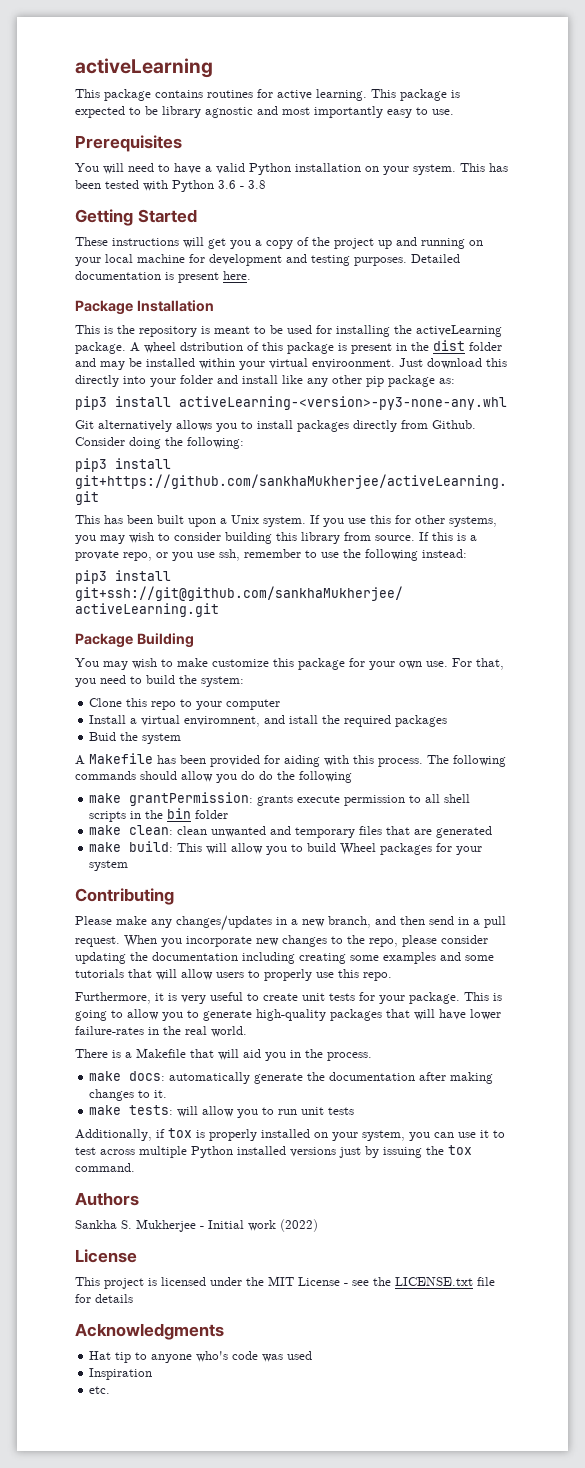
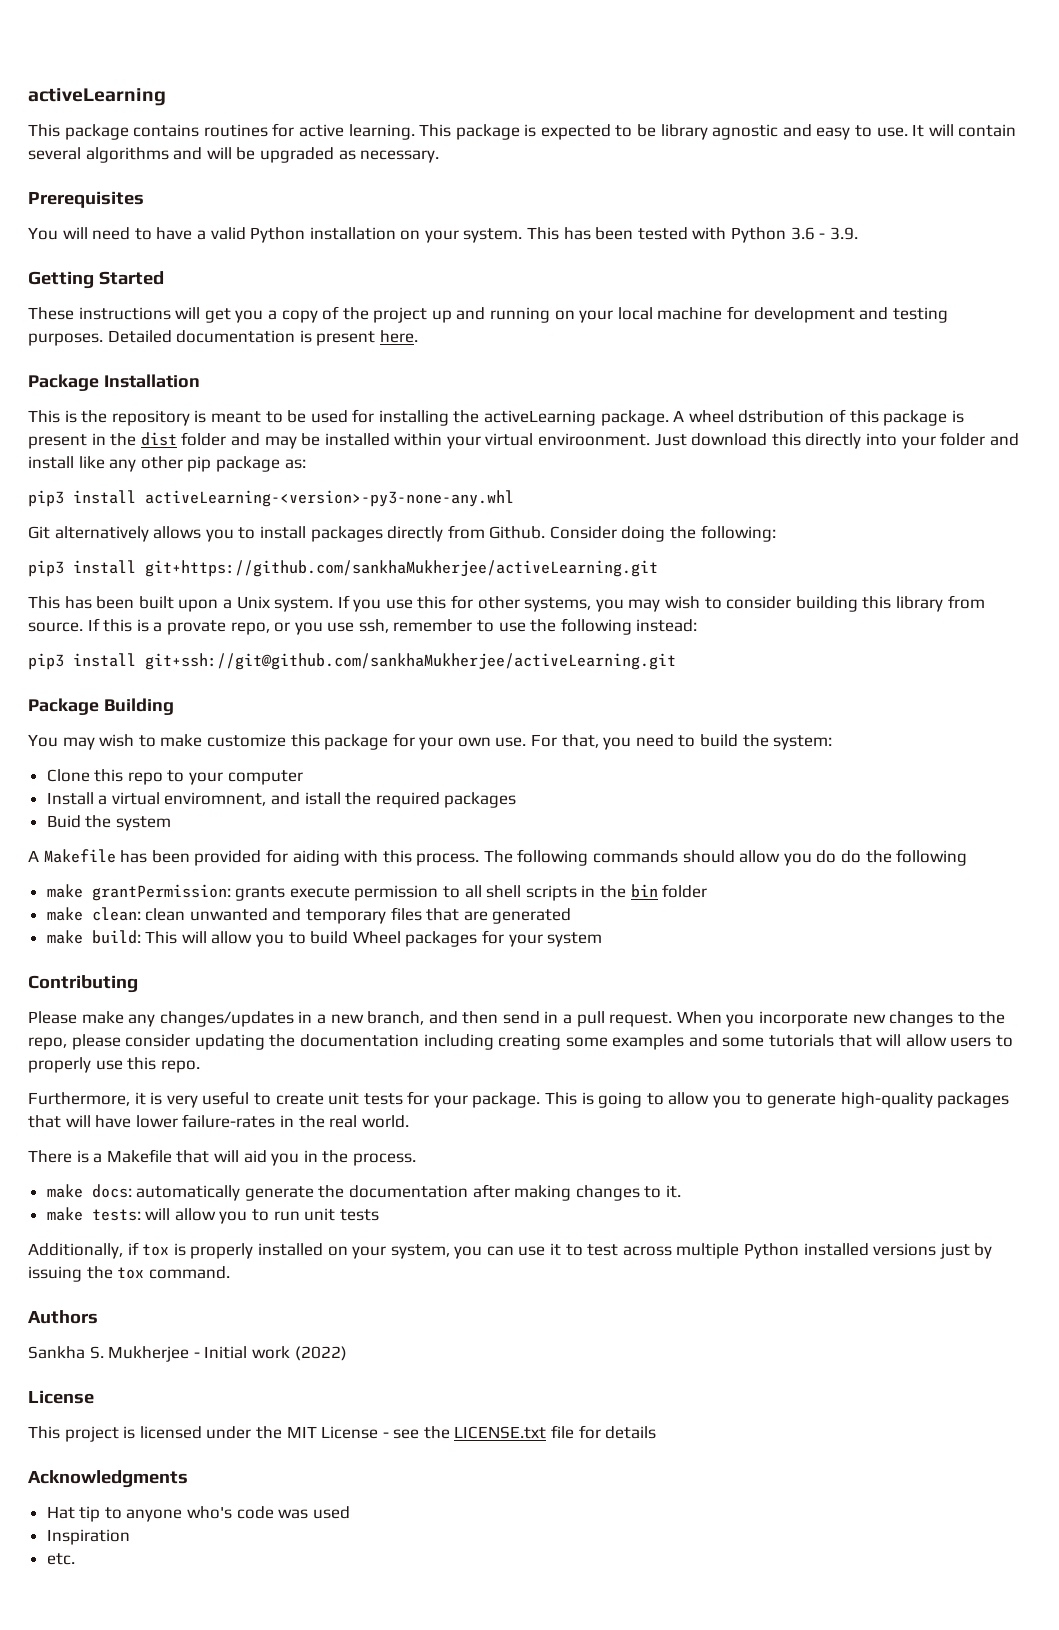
[282,106,383,118] most importantly -> (812, 130) none
(454, 112) none -> [912,124,1017,137] [28,147,440,163] It will contain several algorithms and will be upgraded as necessary.
[248,180,266,189] 3.8 -> [829,227,858,240] 3.9.

